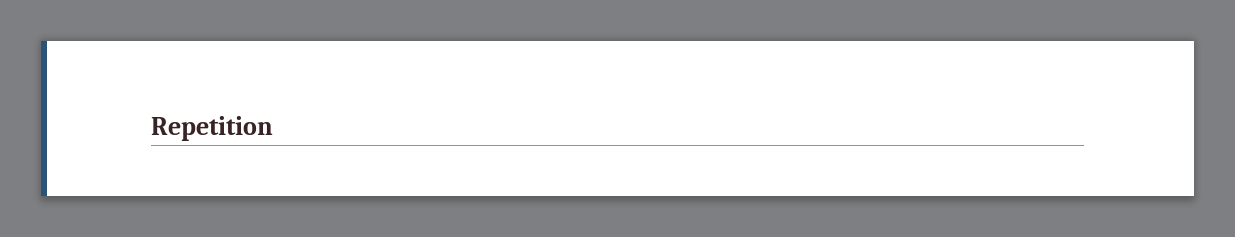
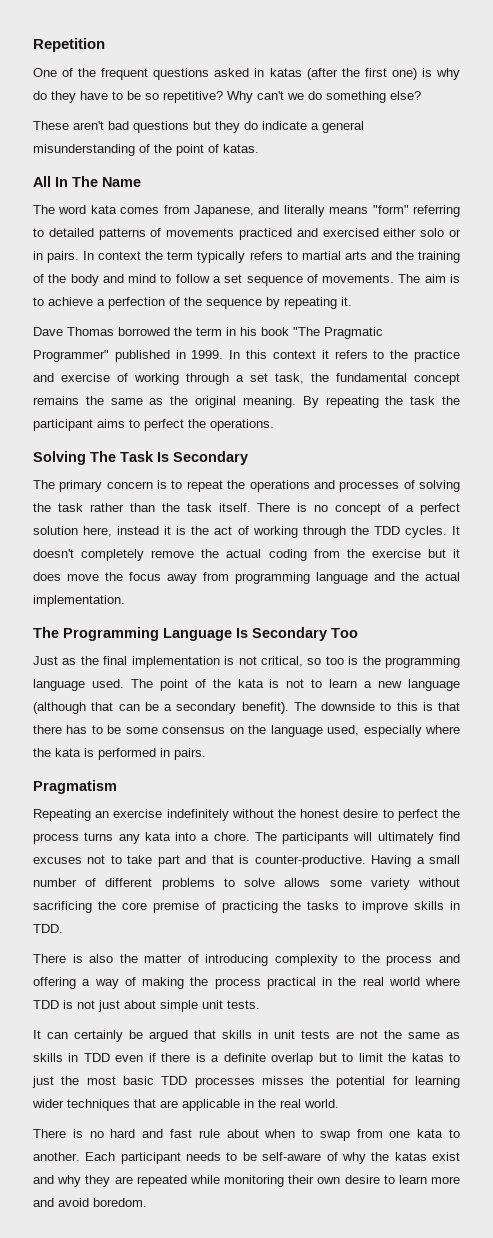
(273, 128) none -> [33,68,461,80] [33,91,421,103] [33,121,364,133] [33,144,259,156] [33,176,141,187] [33,205,460,217] [33,228,462,240] [33,251,461,263] [33,274,460,286] [33,297,352,309] [33,327,383,339] [33,350,460,362] [33,373,460,385] [33,396,460,408] [33,419,274,431] [33,451,248,465] [33,480,461,492] [33,503,460,515] [33,526,460,538] [33,549,461,561] [33,572,460,584] [33,595,125,607] [33,627,358,641] [33,656,461,668] [33,679,460,691] [33,702,460,714] [33,725,460,737] [33,748,206,760] [33,780,117,794] [33,809,460,821] [33,832,460,844] [33,855,460,867] [33,878,461,890] [33,901,461,913] [33,924,63,933] [33,954,460,966] [33,977,460,989] [33,1000,260,1012] [33,1030,460,1042] [33,1053,460,1065] [32,1076,461,1088] [32,1099,339,1111] [33,1129,460,1141] [33,1152,461,1164] [33,1175,461,1187] [33,1198,147,1207] // One of the frequent questions asked in katas (after the first one) is why do they have to be so repetitive? Why can't we do something else? // These aren't bad questions but they do indicate a general misunderstanding of the point of katas. // All In The Name // The word kata comes from Japanese, and literally means "form" referring to detailed patterns of movements practiced and exercised either solo or in pairs. In context the term typically refers to martial arts and the training of the body and mind to follow a set sequence of movements. The aim is to achieve a perfection of the sequence by repeating it. // Dave Thomas borrowed the term in his book "The Pragmatic Programmer" published in 1999. In this context it refers to the practice and exercise of working through a set task, the fundamental concept remains the same as the original meaning. By repeating the task the participant aims to perfect the operations. // Solving The Task Is Secondary // The primary concern is to repeat the operations and processes of solving the task rather than the task itself. There is no concept of a perfect solution here, instead it is the act of working through the TDD cycles. It doesn't completely remove the actual coding from the exercise but it does move the focus away from programming language and the actual implementation. // The Programming Language Is Secondary Too // Just as the final implementation is not critical, so too is the programming language used. The point of the kata is not to learn a new language (although that can be a secondary benefit). The downside to this is that there has to be some consensus on the language used, especially where the kata is performed in pairs. // Pragmatism // Repeating an exercise indefinitely without the honest desire to perfect the process turns any kata into a chore. The participants will ultimately find excuses not to take part and that is counter-productive. Having a small number of different problems to solve allows some variety without sacrificing the core premise of practicing the tasks to improve skills in TDD. // There is also the matter of introducing complexity to the process and offering a way of making the process practical in the real world where TDD is not just about simple unit tests. // It can certainly be argued that skills in unit tests are not the same as skills in TDD even if there is a definite overlap but to limit the katas to just the most basic TDD processes misses the potential for learning wider techniques that are applicable in the real world. // There is no hard and fast rule about when to swap from one kata to another. Each participant needs to be self-aware of why the katas exist and why they are repeated while monitoring their own desire to learn more and avoid boredom.

